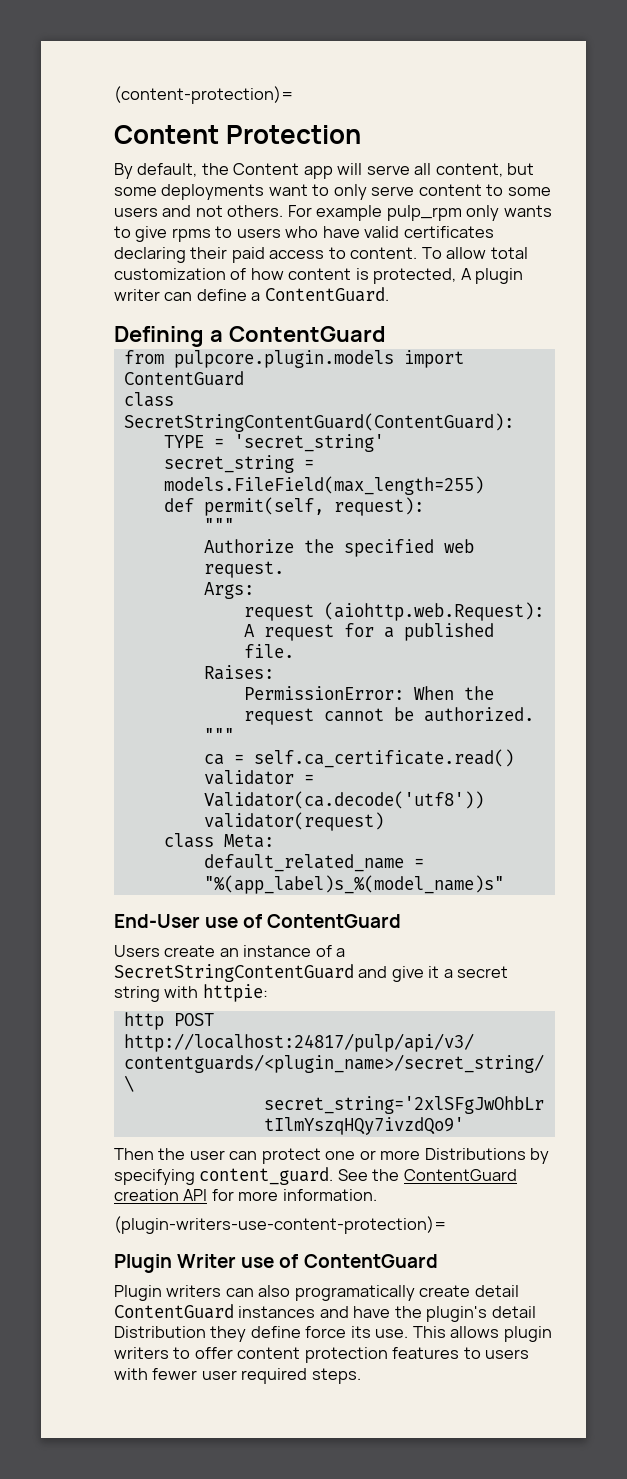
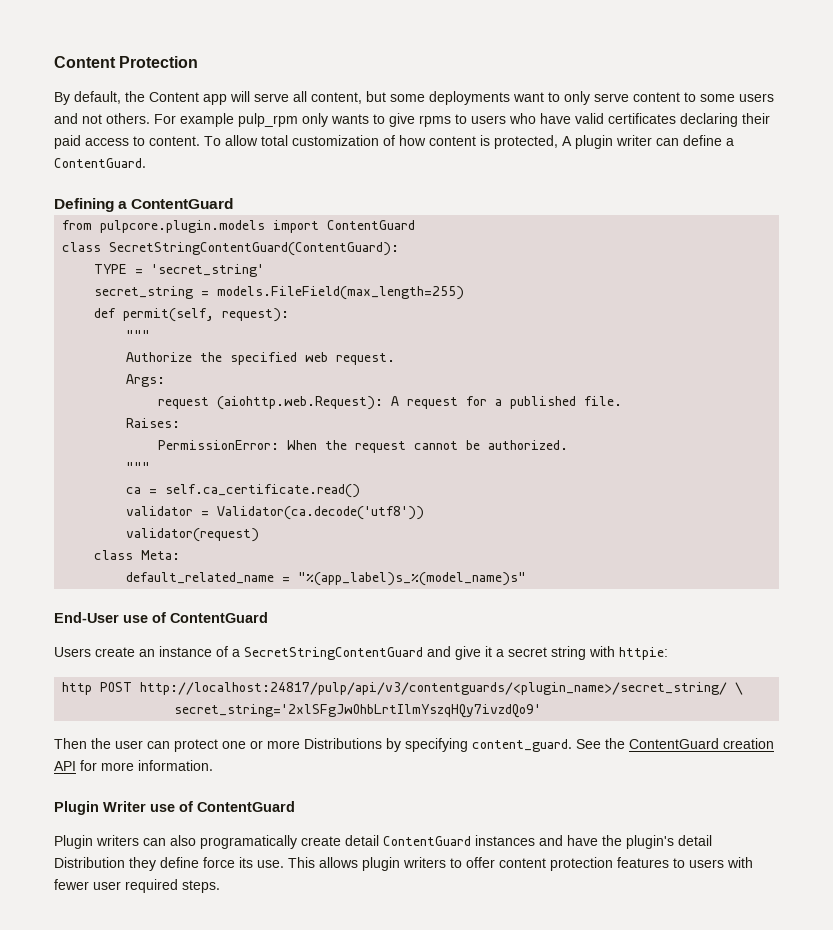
[114,86,293,104] (content-protection)= // -> (54, 62) none
[114,1216,446,1234] // (plugin-writers-use-content-protection)= -> (213, 765) none

